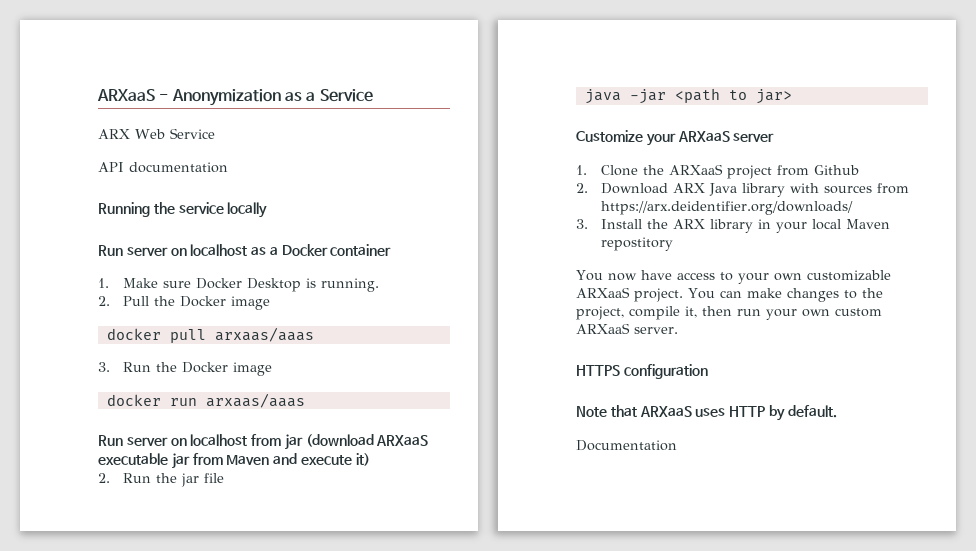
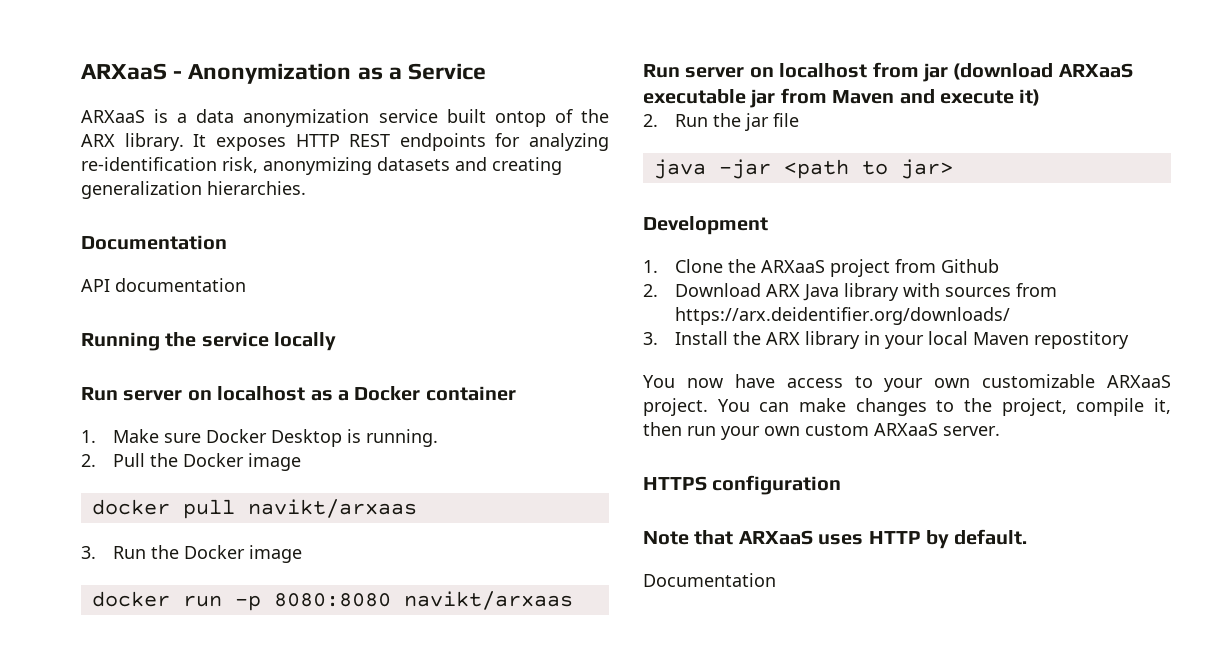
[98,128,215,139] ARX Web Service -> [81,109,609,127] [81,133,609,151] [81,157,562,175] [81,181,306,199] [81,235,227,250] ARXaaS is a data anonymization service built ontop of the ARX library. It exposes HTTP REST endpoints for analyzing re-identification risk, anonymizing datasets and creating generalization hierarchies. // Documentation
[214,327,314,342] arxaas/aaas -> [247,499,417,518] navikt/arxaas
[205,393,305,408] arxaas/aaas -> [234,591,573,611] -p 8080:8080 navikt/arxaas
[576,130,775,146] Customize your ARXaaS server -> [643,216,768,235] Development

